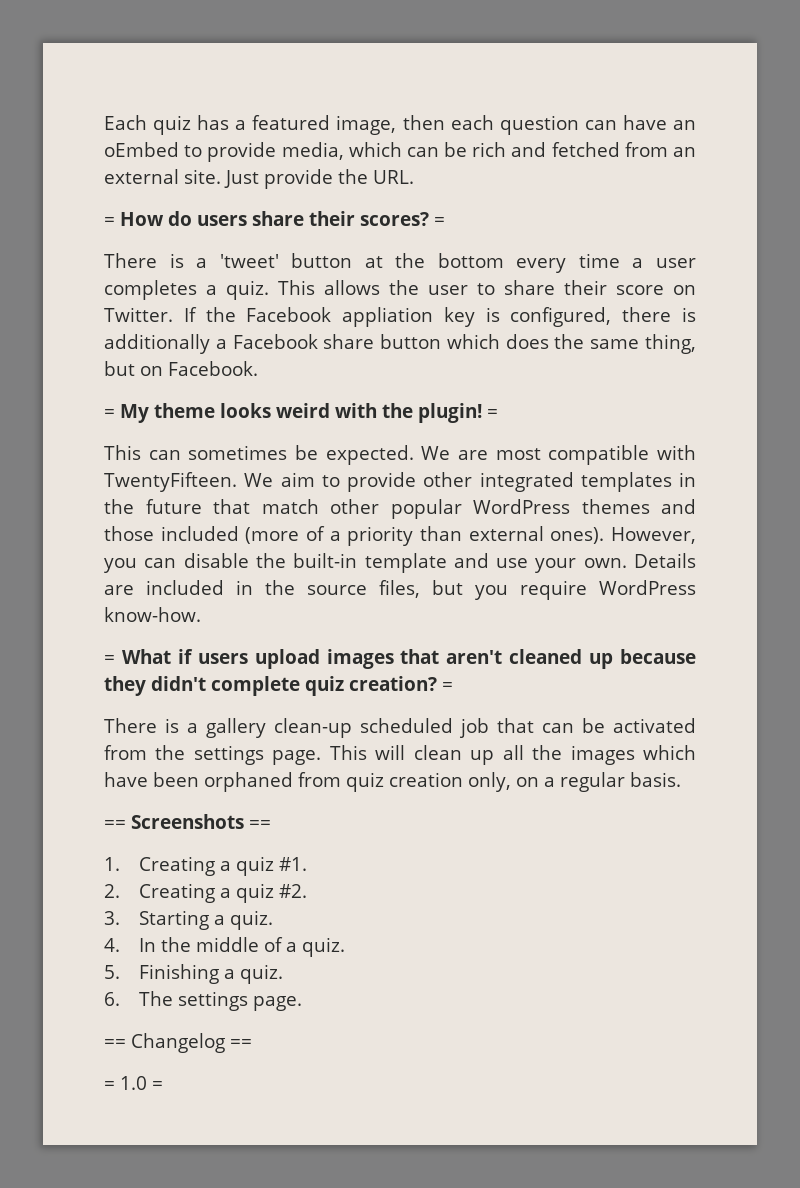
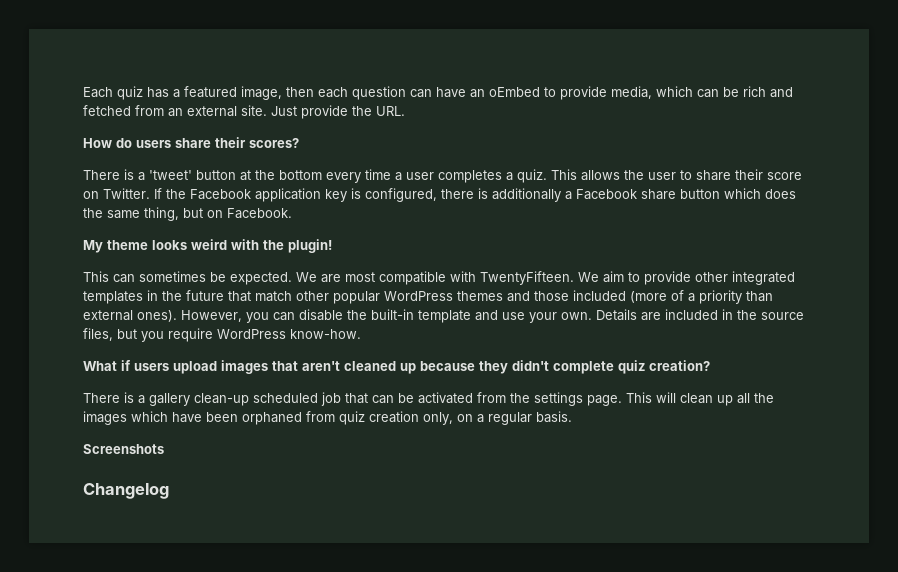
[104,217,115,226] = -> (405, 111) none
[434,217,445,226] = -> (299, 143) none
[342,307,434,327] appliation -> [255,188,321,202] application
[104,409,115,418] = -> (292, 213) none
[487,409,498,418] = -> (332, 246) none
[104,655,115,664] = -> (361, 334) none
[442,682,453,691] = -> (710, 365) none
[104,820,126,829] == -> (572, 417) none
[249,820,271,829] [104,856,307,876] [104,883,307,903] [104,910,273,930] [104,937,345,957] [104,964,283,984] [104,991,302,1011] [104,1033,252,1053] [104,1076,163,1090] == // 1. Creating a quiz #1. // 2. Creating a quiz #2. // 3. Starting a quiz. // 4. In the middle of a quiz. // 5. Finishing a quiz. // 6. The settings page. // == Changelog == // = 1.0 = -> [83,483,169,499] // Changelog

